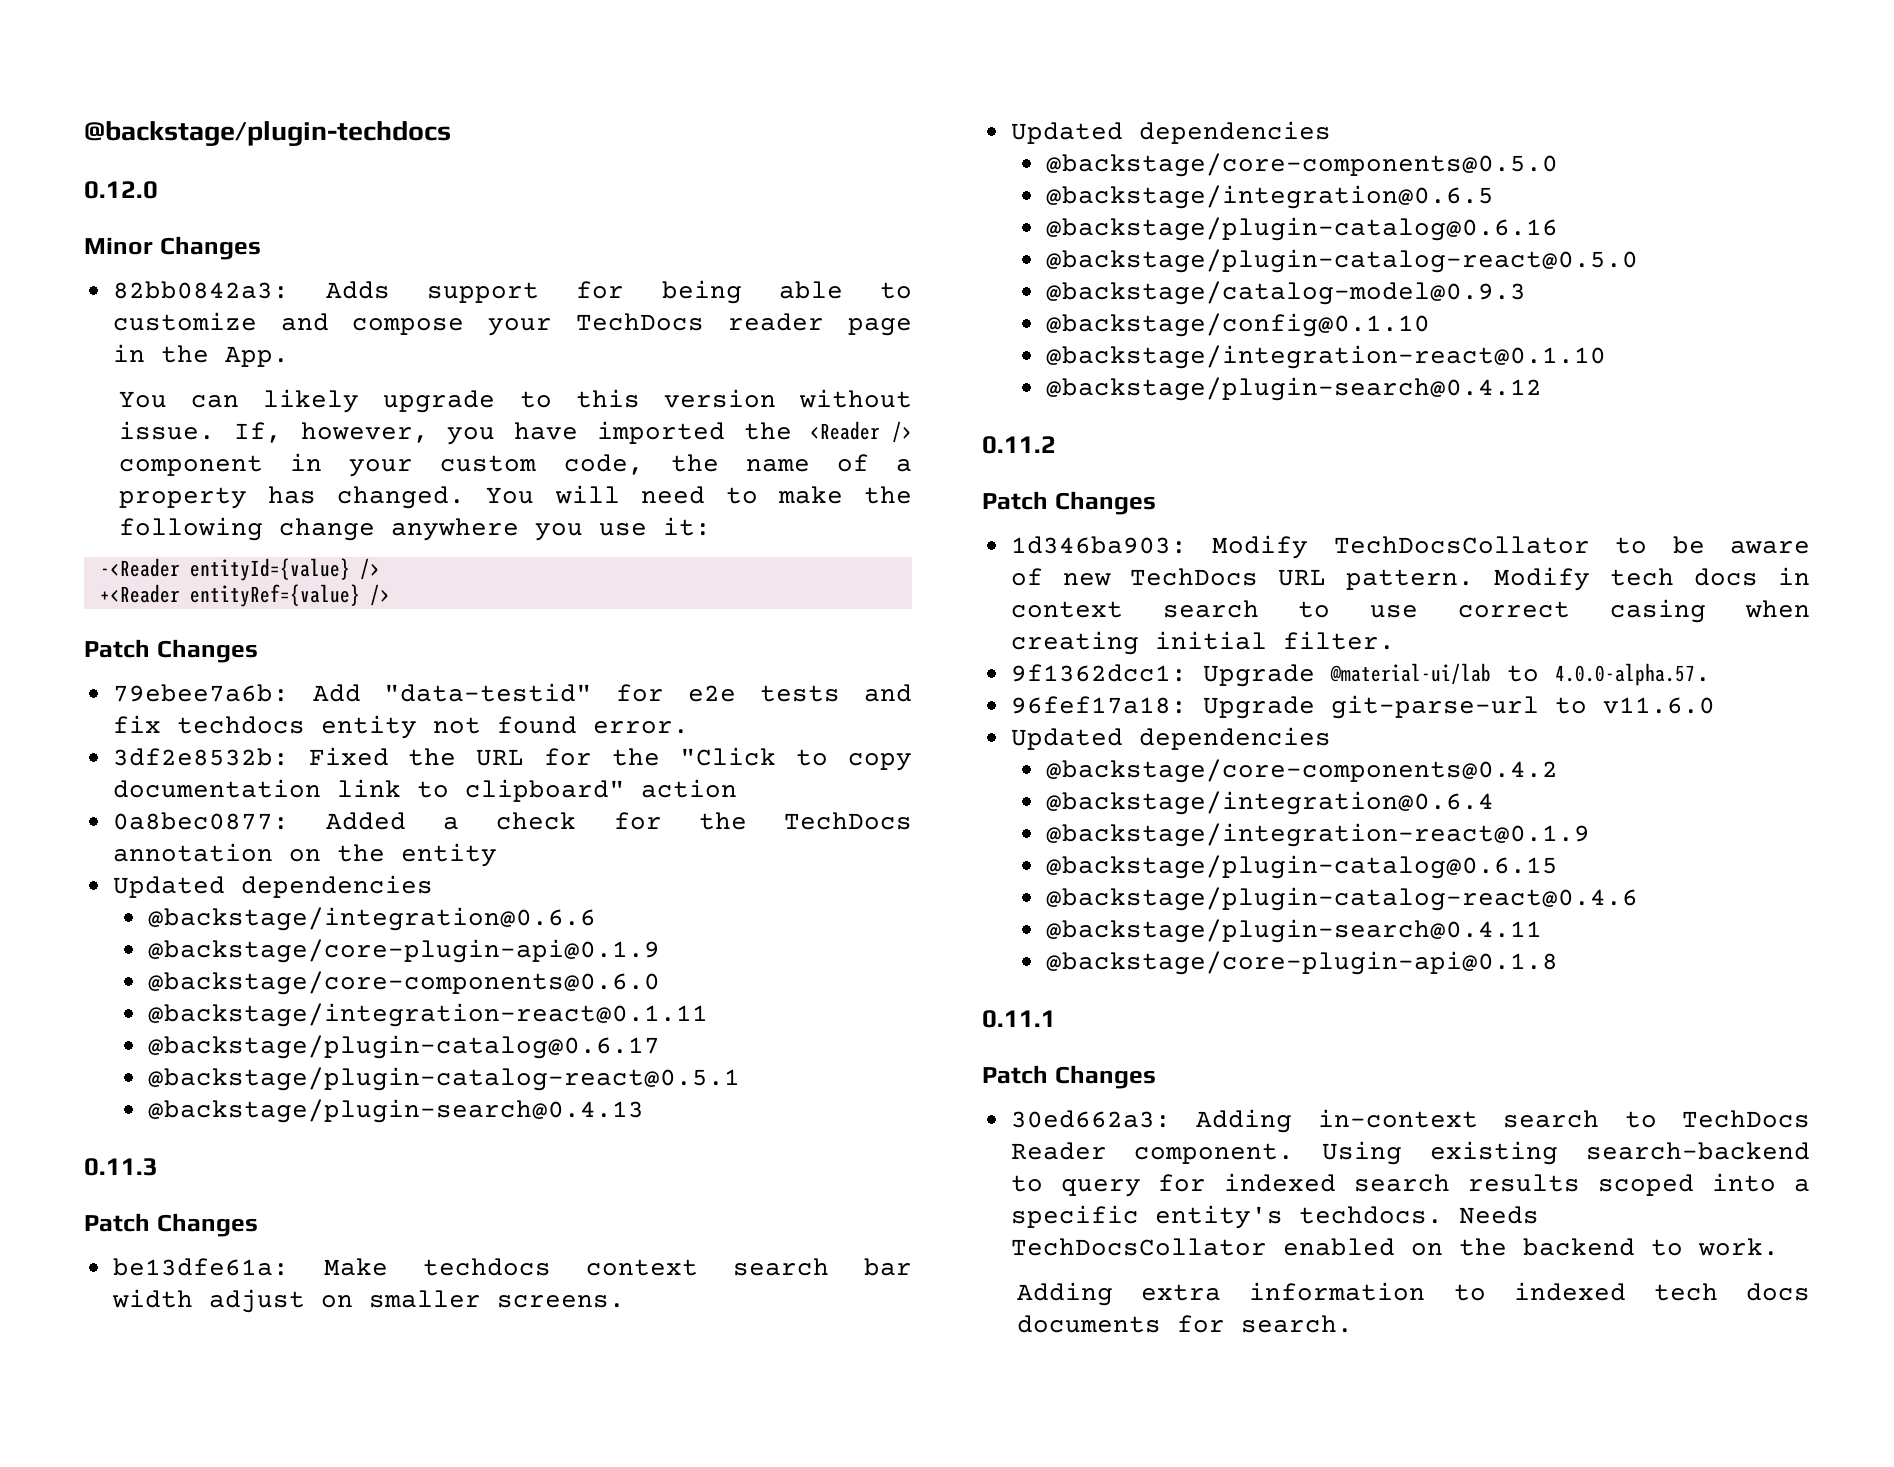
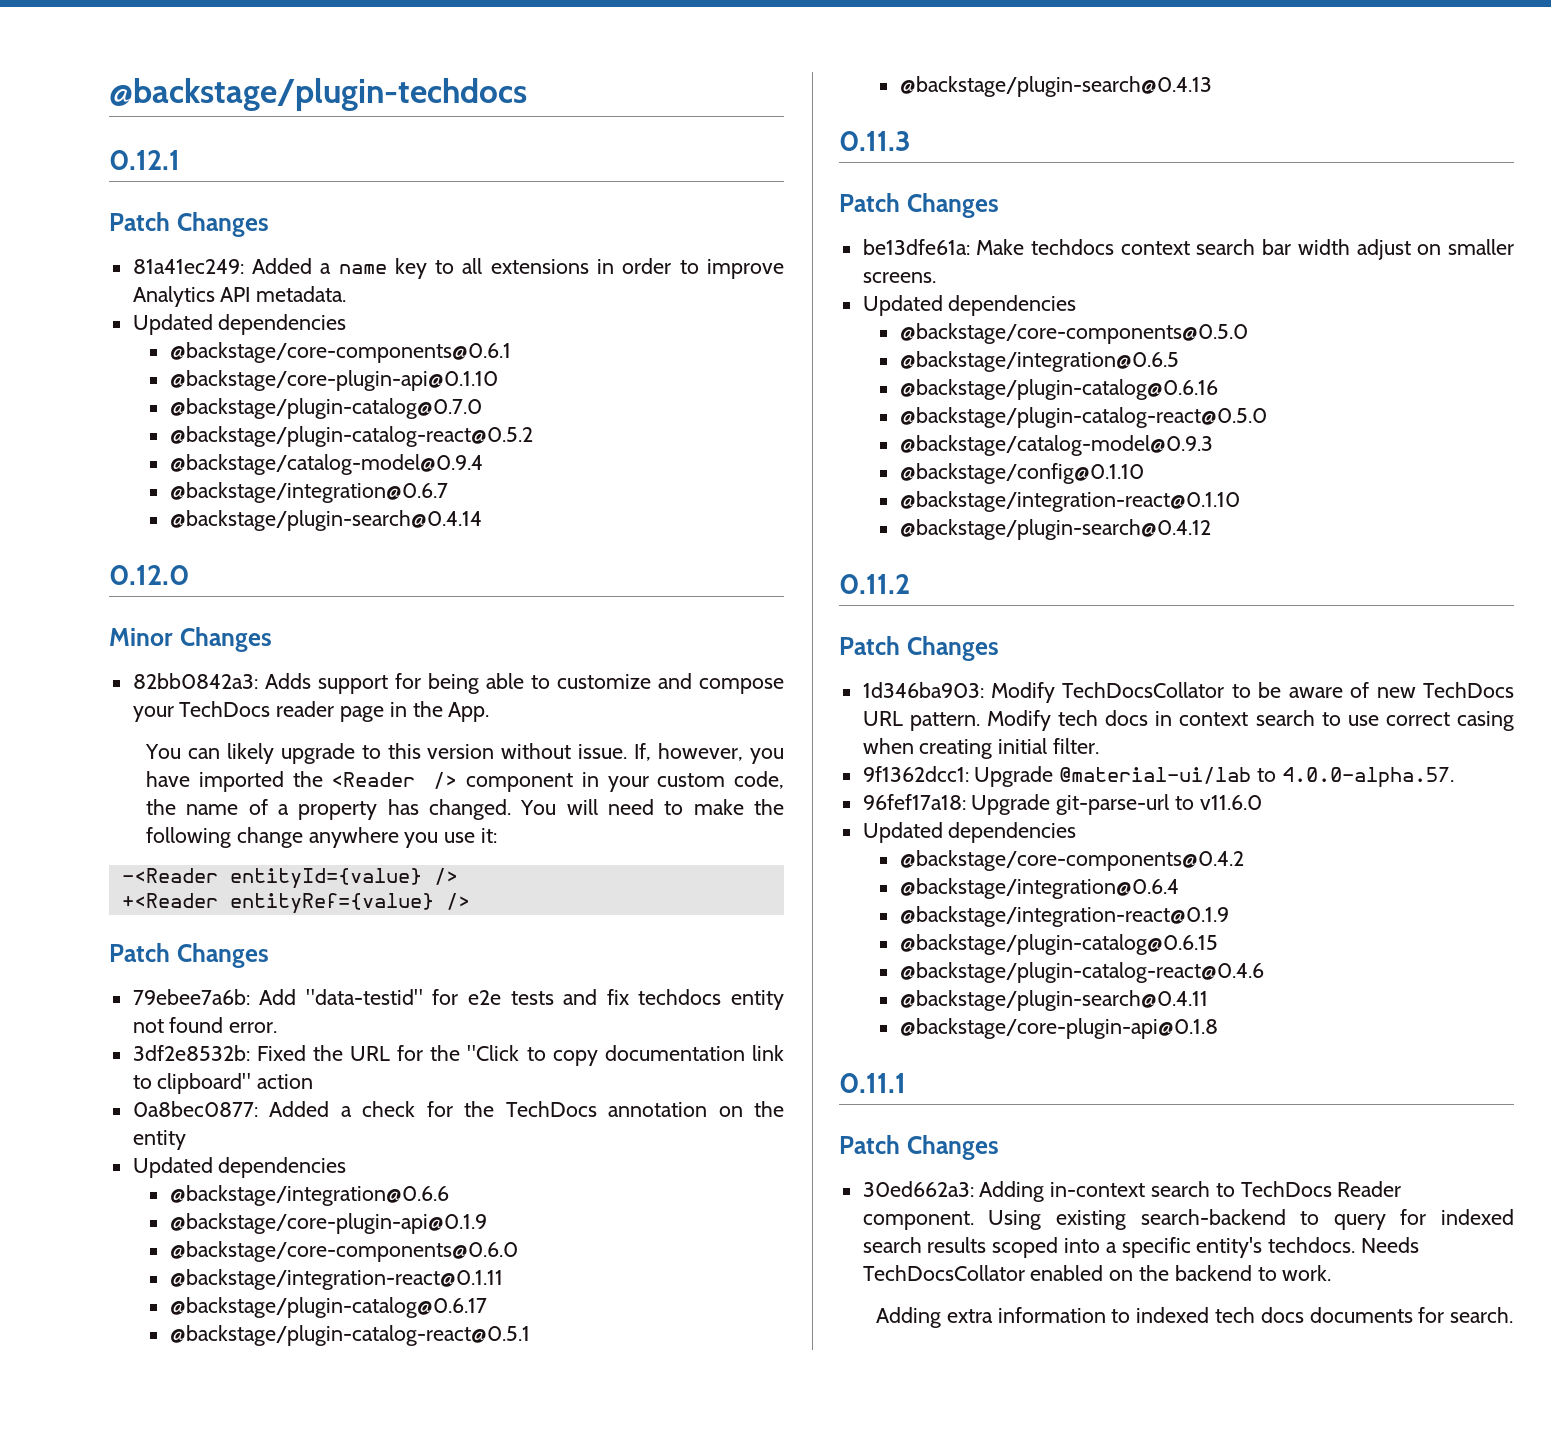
(451, 133) none -> [109,150,180,170] [109,212,269,237] [132,258,784,279] [132,286,347,307] [132,314,347,335] [169,342,511,363] [169,370,498,391] [169,398,482,419] [169,426,533,447] [169,454,483,475] [169,482,448,503] [169,510,482,531] // 0.12.1 // Patch Changes // 81a41ec249: Added a name key to all extensions in order to improve Analytics API metadata. // Updated dependencies // @backstage/core-components@0.6.1 // @backstage/core-plugin-api@0.1.10 // @backstage/plugin-catalog@0.7.0 // @backstage/plugin-catalog-react@0.5.2 // @backstage/catalog-model@0.9.4 // @backstage/integration@0.6.7 // @backstage/plugin-search@0.4.14

